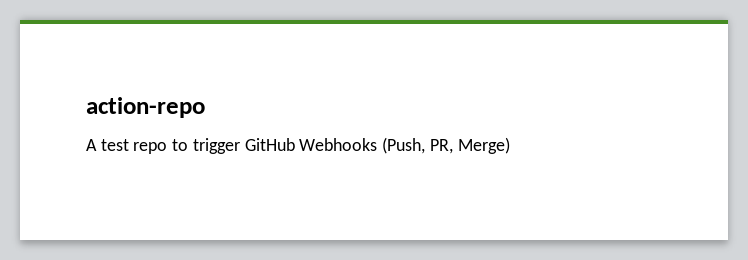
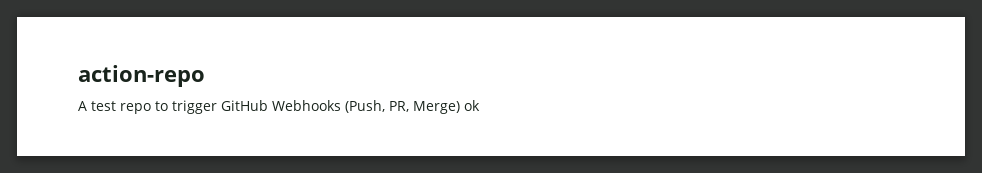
(510, 145) none -> [464,100,480,111] ok

